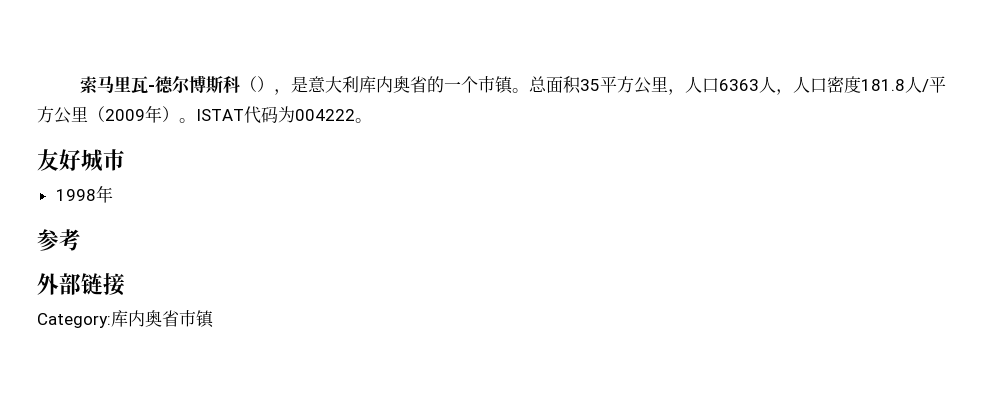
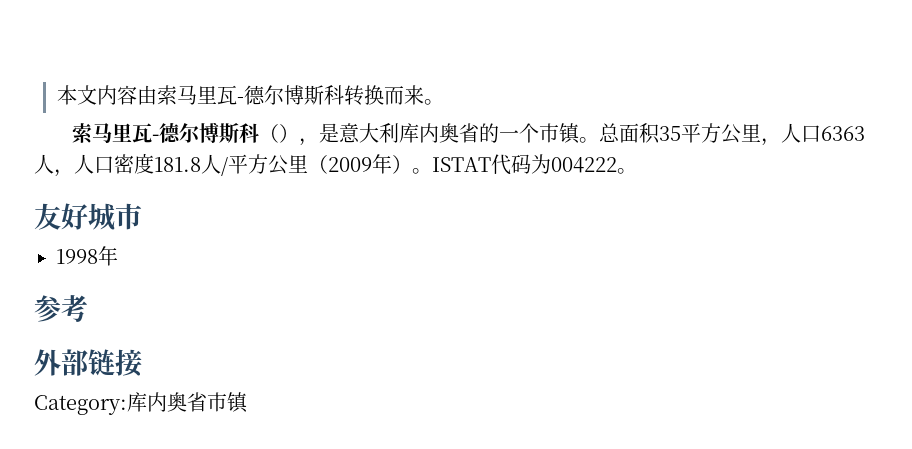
(79, 85) none -> [57,85,445,106] 本文内容由索马里瓦-德尔博斯科转换而来。 //

